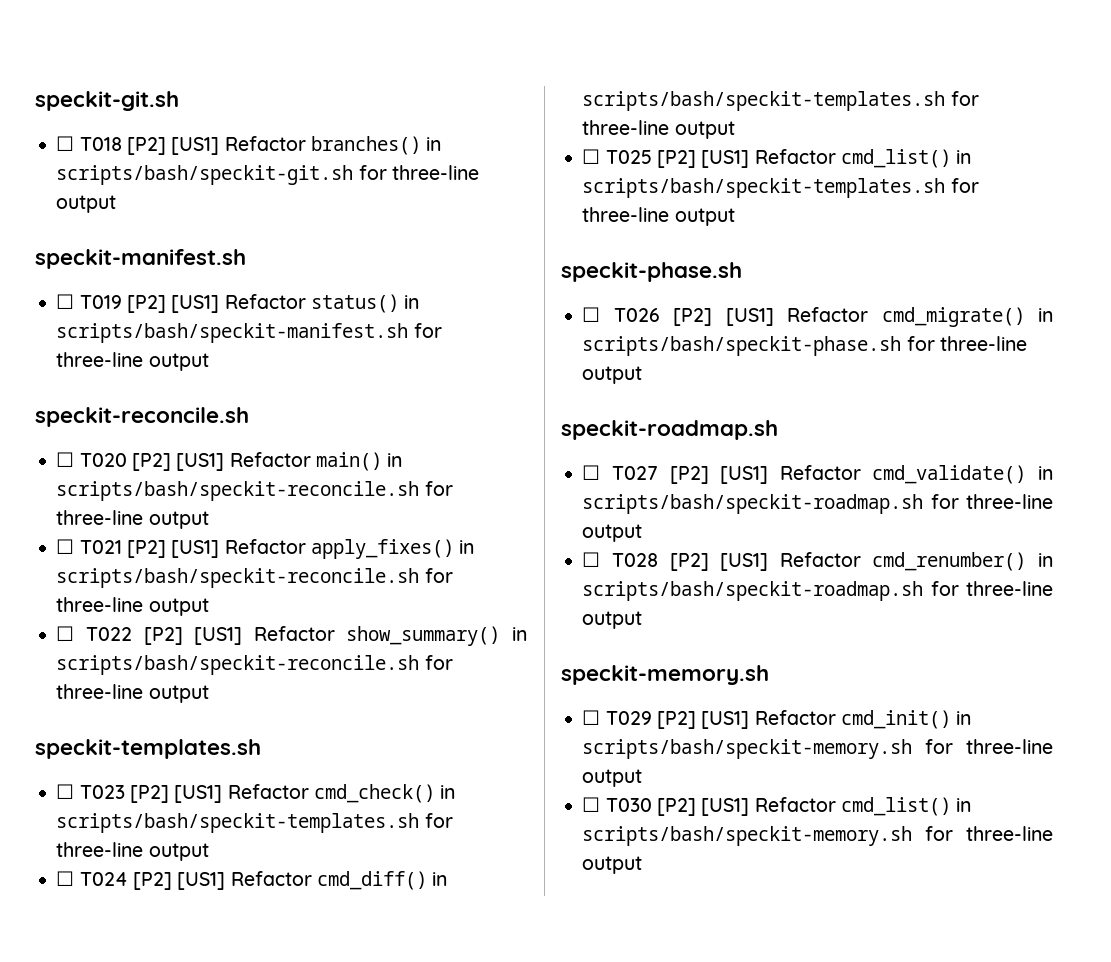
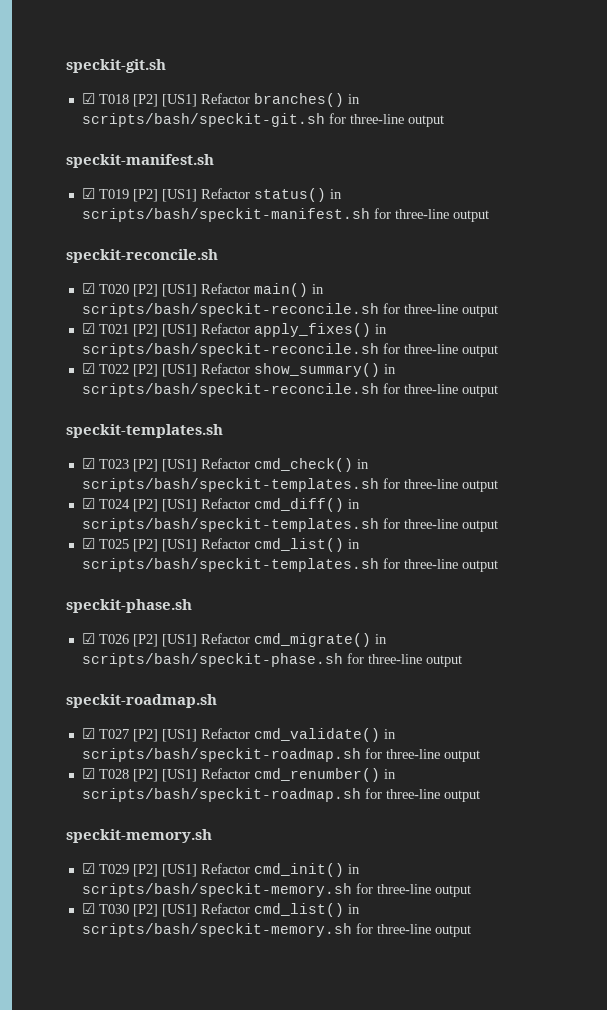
[56,136,75,151] ☐ -> [81,93,95,104] ☑
[56,294,75,309] ☐ -> [81,188,95,199] ☑
[56,452,75,467] ☐ -> [81,283,95,294] ☑
[56,539,75,554] ☐ -> [81,323,95,334] ☑
[56,626,75,641] ☐ -> [81,363,95,374] ☑
[56,784,75,799] ☐ -> [81,458,95,469] ☑
[56,871,75,886] ☐ -> [81,498,95,509] ☑
[582,149,601,164] ☐ -> [81,538,95,549] ☑
[582,307,601,322] ☐ -> [81,633,95,644] ☑
[582,465,601,480] ☐ -> [81,728,95,739] ☑
[582,552,601,567] ☐ -> [81,768,95,779] ☑
[582,710,601,725] ☐ -> [81,863,95,874] ☑
[582,797,601,812] ☐ -> [81,903,95,914] ☑

